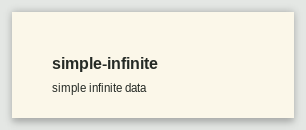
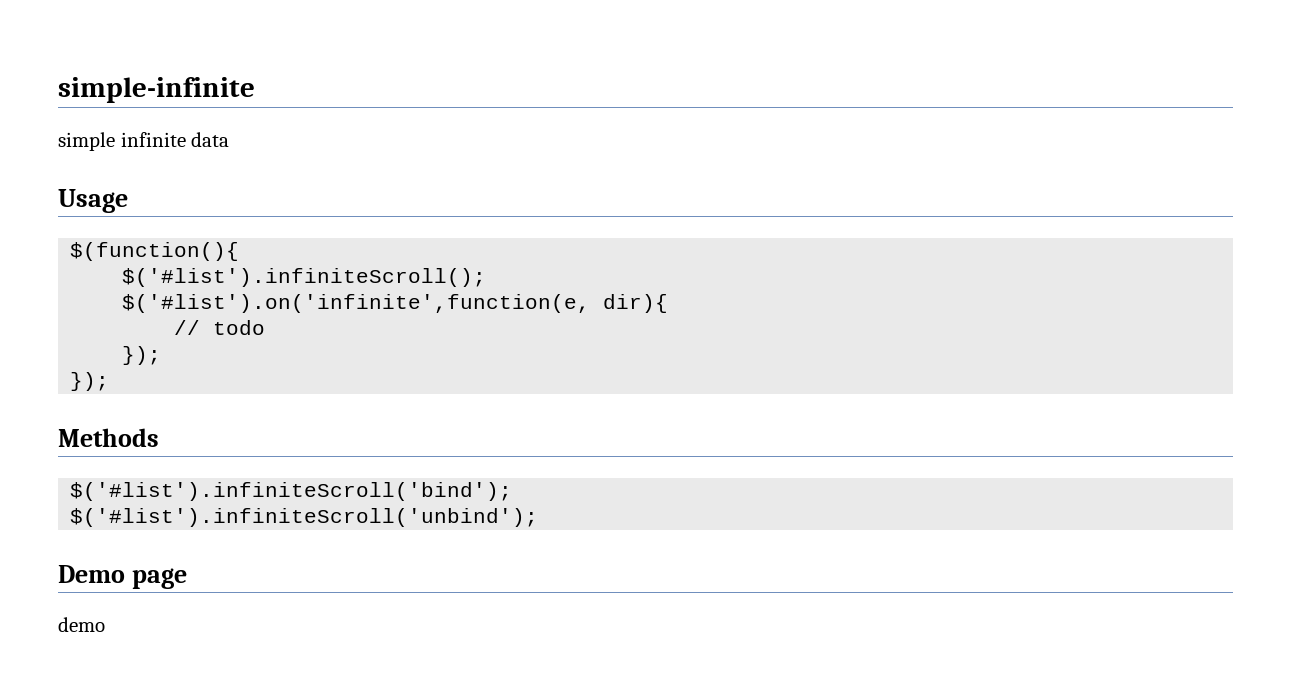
(148, 87) none -> [58,189,128,213] [70,242,240,261] [122,268,487,287] [122,294,669,313] [174,320,266,335] [122,346,162,365] [70,372,110,391] [58,428,159,447] [70,482,513,501] [70,508,539,527] [58,565,187,589] [58,617,105,632] // Usage // $(function(){ // $('#list').infiniteScroll(); // $('#list').on('infinite',function(e, dir){ // // todo // }); // }); // Methods // $('#list').infiniteScroll('bind'); // $('#list').infiniteScroll('unbind'); // Demo page // demo

